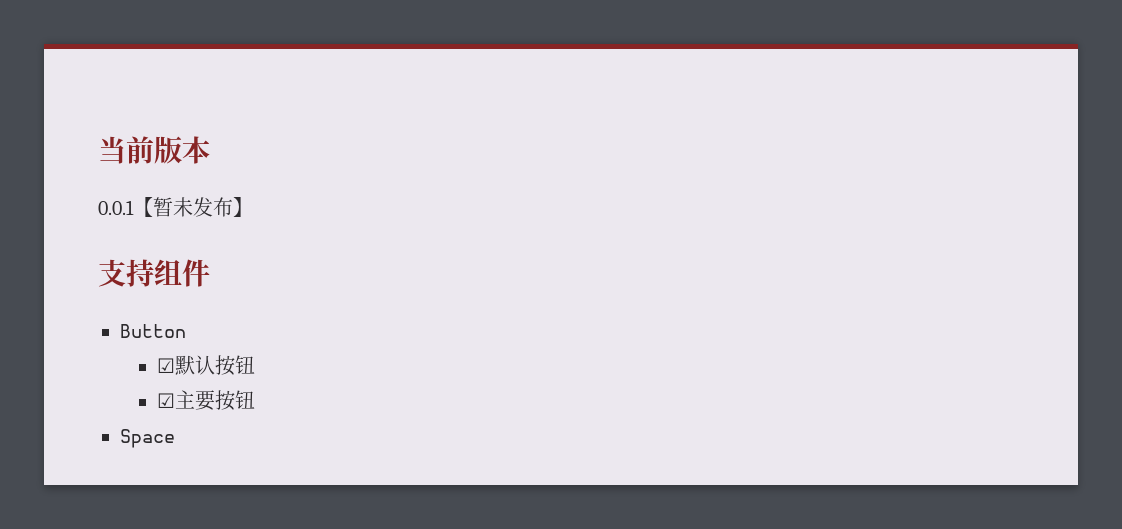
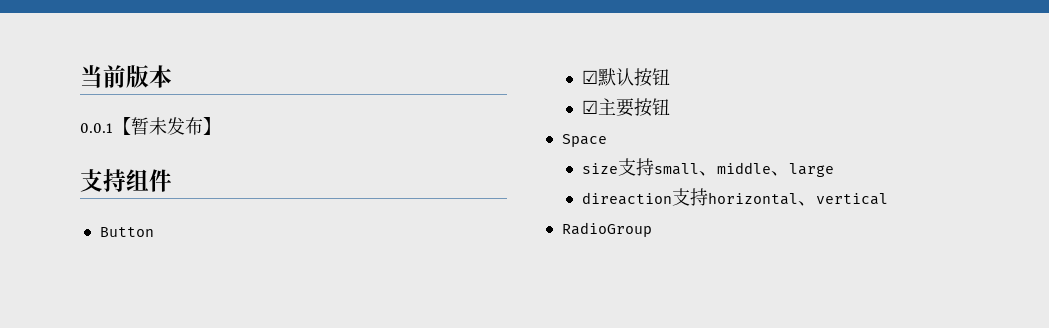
(175, 438) none -> [582,158,835,177] [582,188,889,206] [561,222,652,237] // size支持small、middle、large // direaction支持horizontal、vertical // RadioGroup

